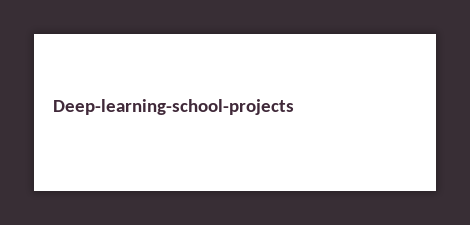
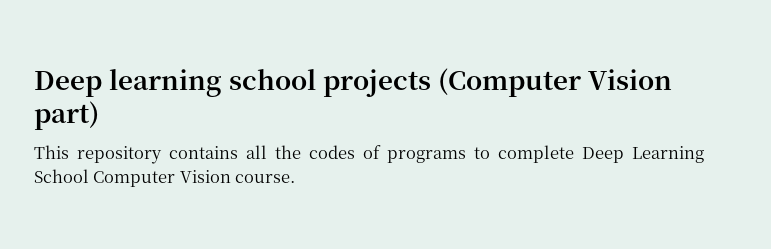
[53,99,294,115] Deep-learning-school-projects -> [34,68,673,97] [34,101,99,130] [34,145,704,164] [34,169,296,187] Deep learning school projects (Computer Vision part) // This repository contains all the codes of programs to complete Deep Learning School Computer Vision course.

